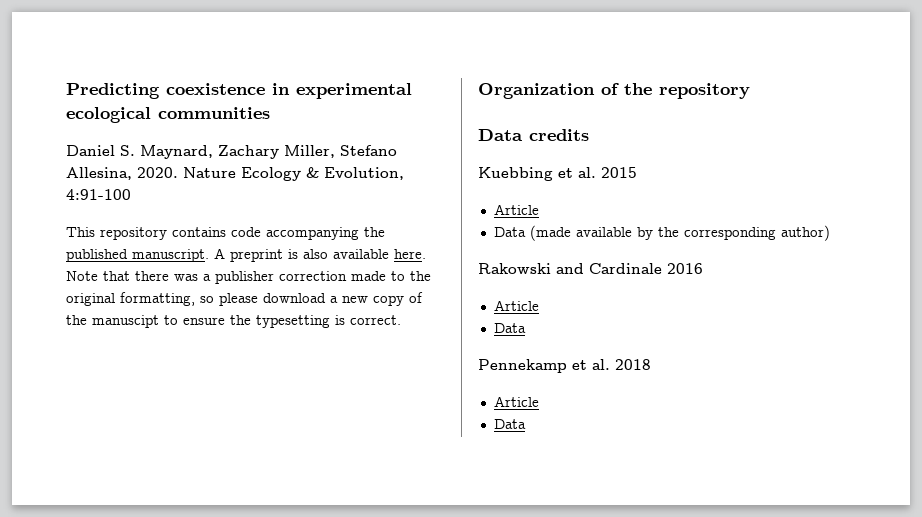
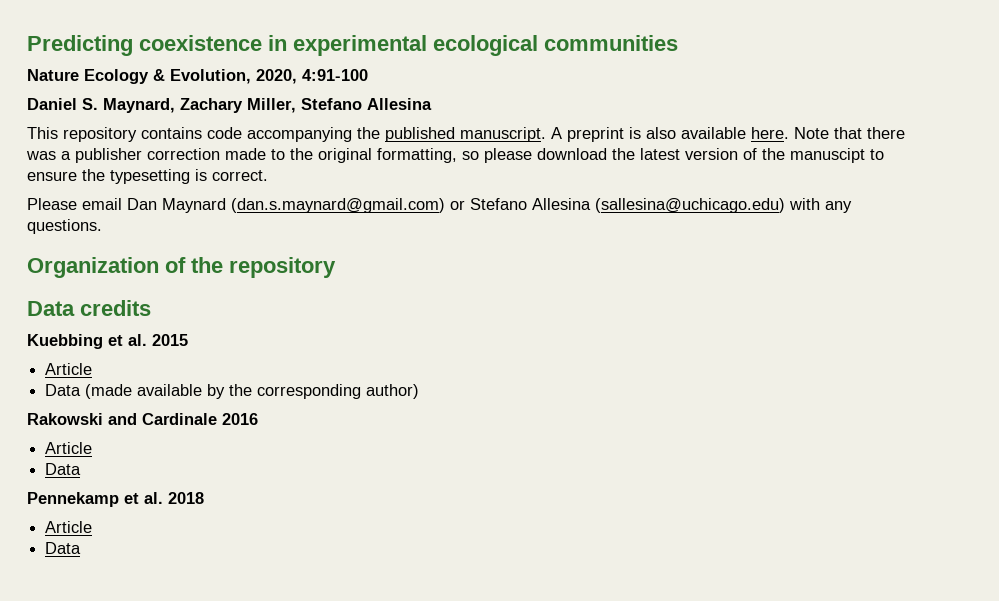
(270, 113) none -> [27,69,368,84] // Nature Ecology & Evolution, 2020, 4:91-100
[66,167,404,181] [66,189,131,200] Allesina, 2020. Nature Ecology & Evolution, 4:91-100 -> [367,98,432,110] Allesina
[330,295,404,306] a new copy -> [612,148,738,160] the latest version
(401, 320) none -> [27,198,852,213] [27,219,102,234] // Please email Dan Maynard (dan.s.maynard@gmail.com) or Stefano Allesina (sallesina@uchicago.edu) with any questions.

